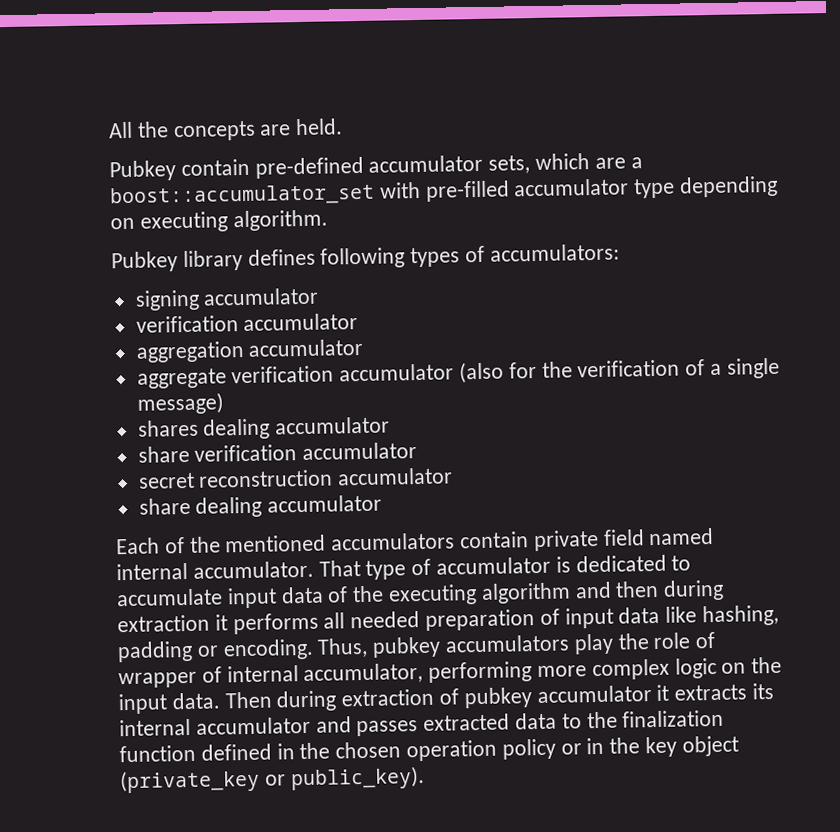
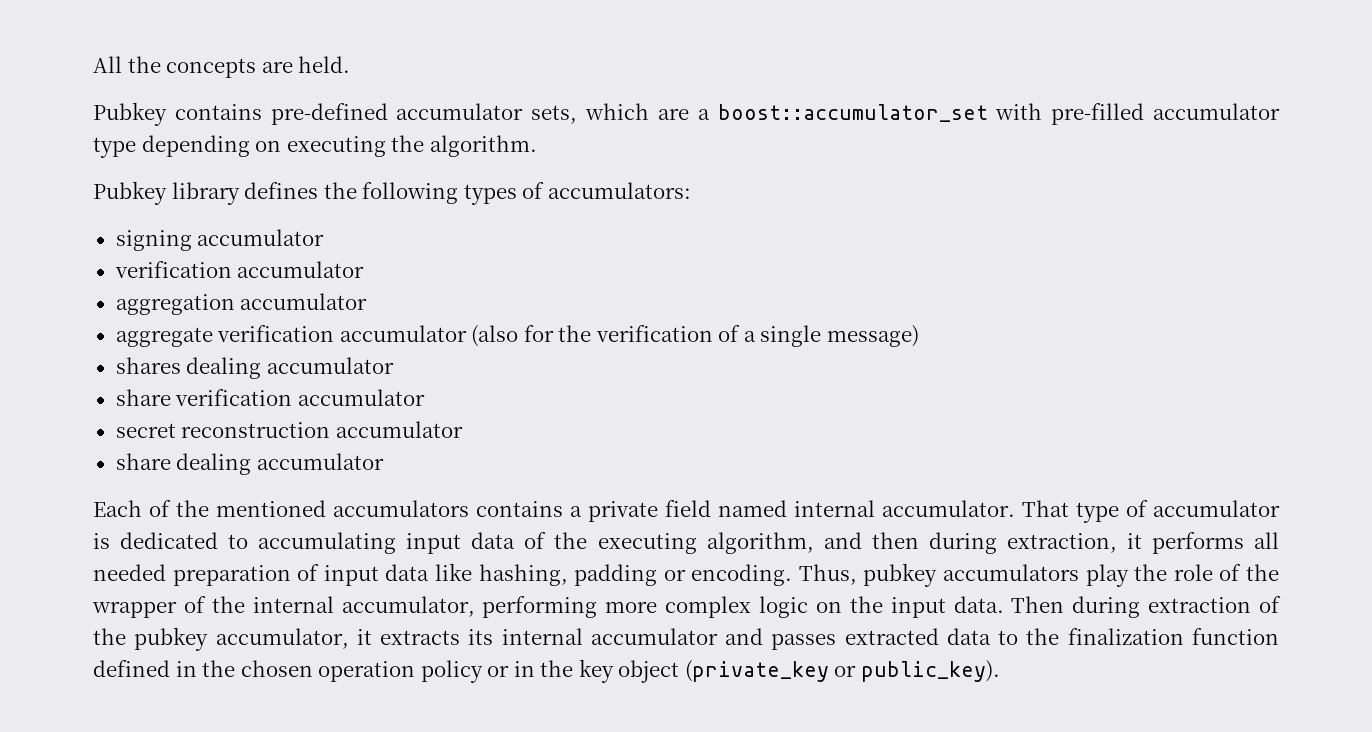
[180,158,250,177] contain -> [174,104,262,120] contains
(228, 222) none -> [391,135,425,152] the
(316, 257) none -> [323,182,357,199] the
[459,531,530,549] contain -> [476,501,582,517] contains a
[116,588,223,607] accumulate -> [258,532,397,554] accumulating
[480,582,571,604] algorithm -> [706,532,814,554] algorithm,
[117,614,210,633] extraction -> [1006,533,1117,553] extraction,
(717, 640) none -> [1245,564,1279,581] the
(222, 674) none -> [211,596,245,613] the
[463,685,652,709] pubkey accumulator -> [93,627,349,651] the pubkey accumulator,

